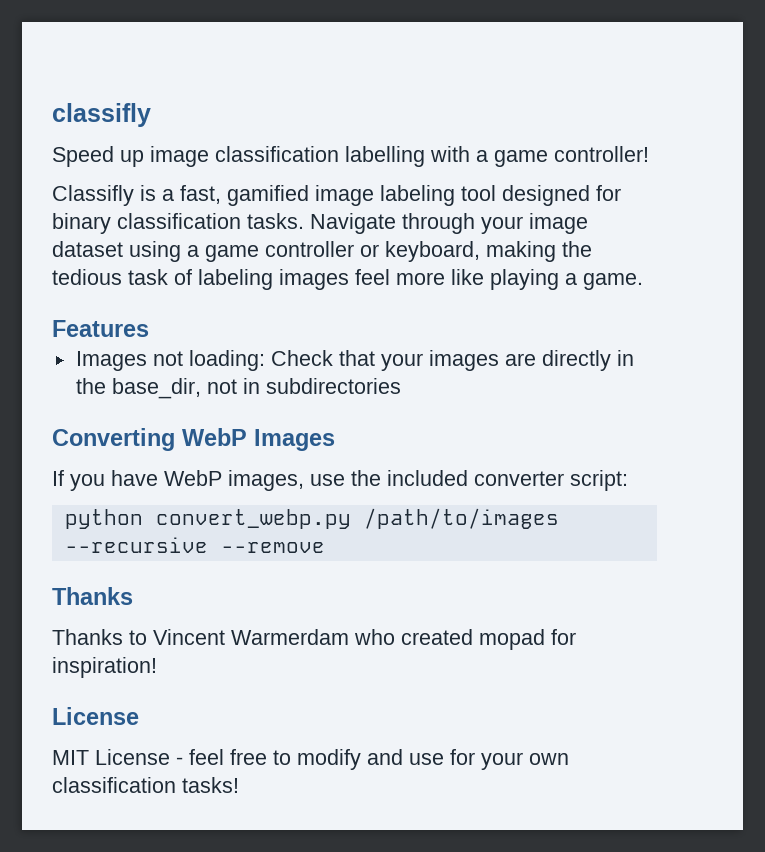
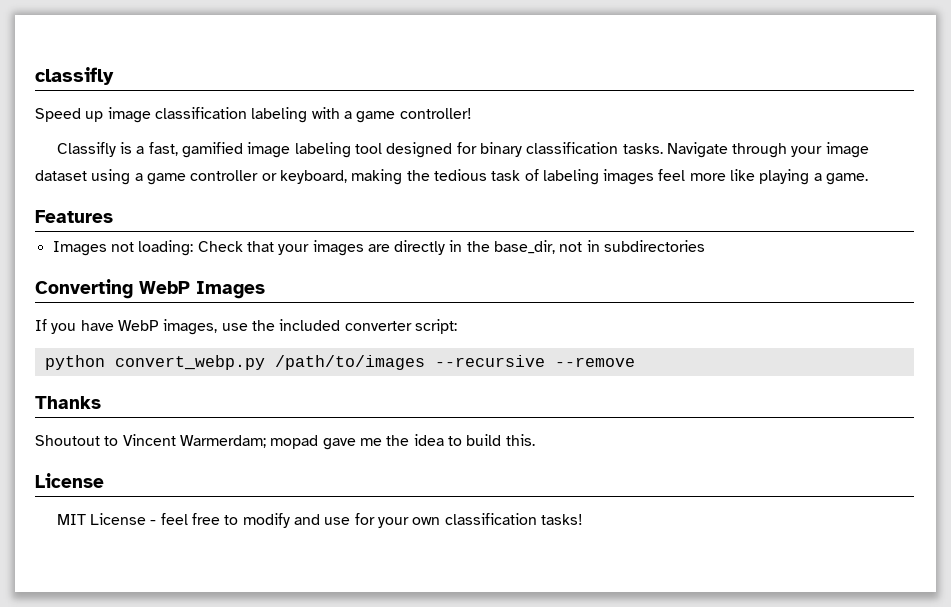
[345,146,425,167] labelling -> [251,107,308,123] labeling
[52,629,123,645] Thanks -> [35,435,100,446] Shoutout
[231,629,576,650] [52,657,157,678] Warmerdam who created mopad for inspiration! -> [179,434,535,450] Warmerdam; mopad gave me the idea to build this.

